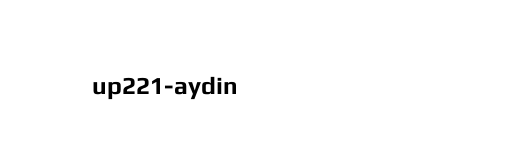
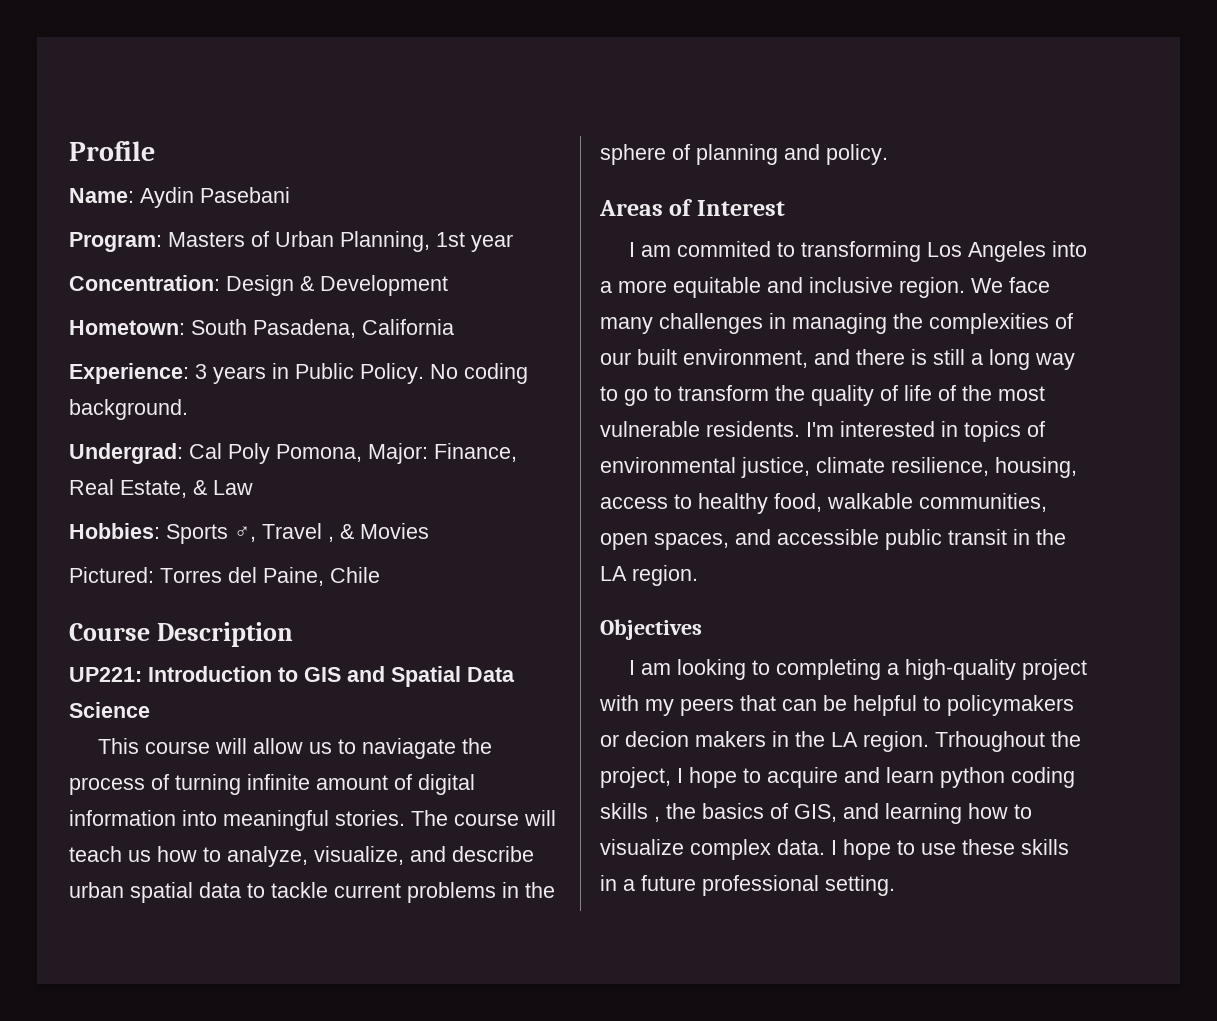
[92,76,238,100] up221-aydin -> [69,141,155,161] [69,187,290,208] [69,231,513,252] [69,275,448,296] [69,319,454,338] [69,363,528,384] [69,399,188,420] [69,443,517,464] [69,479,253,498] [69,523,429,544] [69,567,380,586] [69,622,293,647] [69,666,515,687] [69,702,150,718] [98,738,493,759] [69,774,475,795] [69,810,556,831] [69,846,534,867] [69,882,555,903] [600,144,888,165] [599,199,785,216] [629,241,1088,262] [600,277,1050,298] [600,313,1073,334] [600,349,1075,370] [600,385,1045,406] [600,421,1045,442] [600,457,1077,478] [600,493,1047,514] [600,529,1066,550] [600,565,698,586] [600,619,702,640] [629,659,1088,680] [599,695,1074,716] [600,731,1081,752] [600,767,1075,788] [600,803,1032,824] [600,839,1069,860] [600,875,895,896] Profile // Name: Aydin Pasebani // Program: Masters of Urban Planning, 1st year // Concentration: Design & Development // Hometown: South Pasadena, California // Experience: 3 years in Public Policy. No coding background. // Undergrad: Cal Poly Pomona, Major: Finance, Real Estate, & Law // Hobbies: Sports ♂, Travel , & Movies // Pictured: Torres del Paine, Chile // Course Description // UP221: Introduction to GIS and Spatial Data Science // This course will allow us to naviagate the process of turning infinite amount of digital information into meaningful stories. The course will teach us how to analyze, visualize, and describe urban spatial data to tackle current problems in the sphere of planning and policy. // Areas of Interest // I am commited to transforming Los Angeles into a more equitable and inclusive region. We face many challenges in managing the complexities of our built environment, and there is still a long way to go to transform the quality of life of the most vulnerable residents. I'm interested in topics of environmental justice, climate resilience, housing, access to healthy food, walkable communities, open spaces, and accessible public transit in the LA region. // Objectives // I am looking to completing a high-quality project with my peers that can be helpful to policymakers or decion makers in the LA region. Trhoughout the project, I hope to acquire and learn python coding skills , the basics of GIS, and learning how to visualize complex data. I hope to use these skills in a future professional setting.

